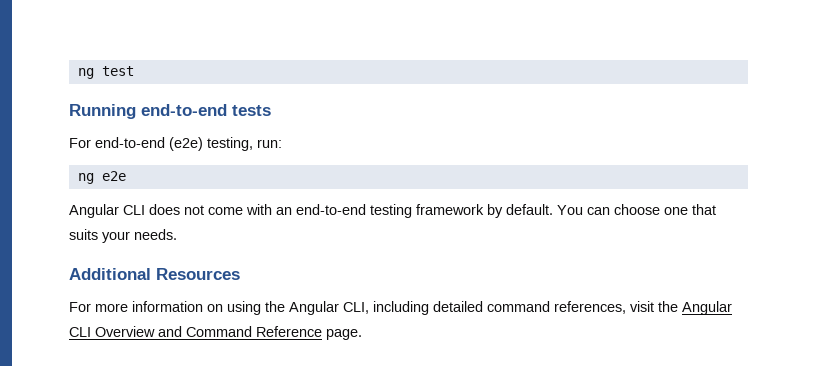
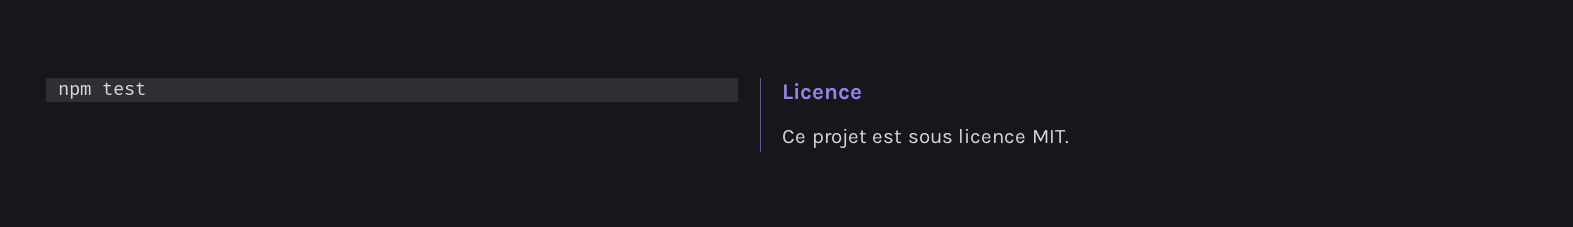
[77,68,94,79] ng -> [58,85,92,99] npm
[69,104,271,119] [69,137,282,151] [77,171,126,184] [69,204,716,218] [69,229,177,243] [69,268,240,280] [69,301,732,315] [69,326,362,340] Running end-to-end tests // For end-to-end (e2e) testing, run: // ng e2e // Angular CLI does not come with an end-to-end testing framework by default. You can choose one that suits your needs. // Additional Resources // For more information on using the Angular CLI, including detailed command references, visit the Angular CLI Overview and Command Reference page. -> [782,83,862,100] [782,128,1069,149] Licence // Ce projet est sous licence MIT.

